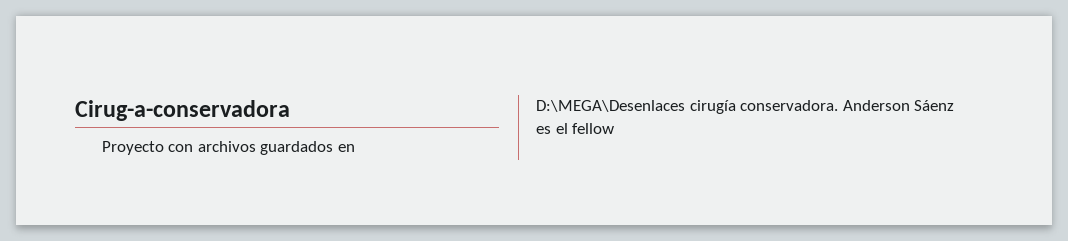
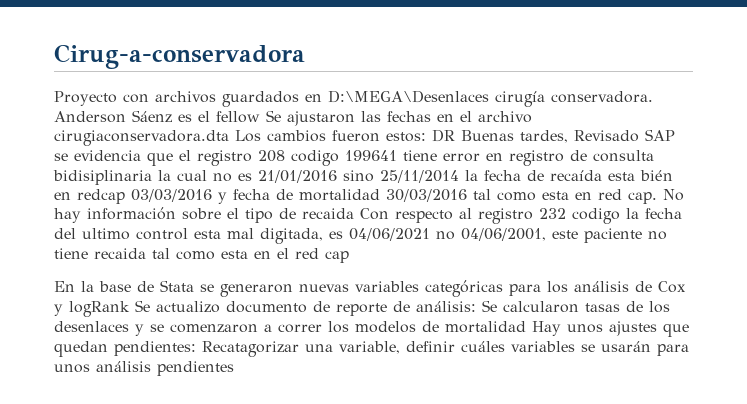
(615, 128) none -> [266,110,532,126] [54,129,675,146] [54,150,654,166] [53,170,673,185] [54,189,684,204] [54,207,682,224] [54,228,667,244] [54,248,349,263] [54,280,686,297] [54,300,670,317] [54,321,689,337] [54,341,689,357] [54,361,234,376] Se ajustaron las fechas en el archivo cirugiaconservadora.dta Los cambios fueron estos: DR Buenas tardes, Revisado SAP se evidencia que el registro 208 codigo 199641 tiene error en registro de consulta bidisiplinaria la cual no es 21/01/2016 sino 25/11/2014 la fecha de recaída esta bién en redcap 03/03/2016 y fecha de mortalidad 30/03/2016 tal como esta en red cap. No hay información sobre el tipo de recaida Con respecto al registro 232 codigo la fecha del ultimo control esta mal digitada, es 04/06/2021 no 04/06/2001, este paciente no tiene recaida tal como esta en el red cap // En la base de Stata se generaron nuevas variables categóricas para los análisis de Cox y logRank Se actualizo documento de reporte de análisis: Se calcularon tasas de los desenlaces y se comenzaron a correr los modelos de mortalidad Hay unos ajustes que quedan pendientes: Recatagorizar una variable, definir cuáles variables se usarán para unos análisis pendientes

